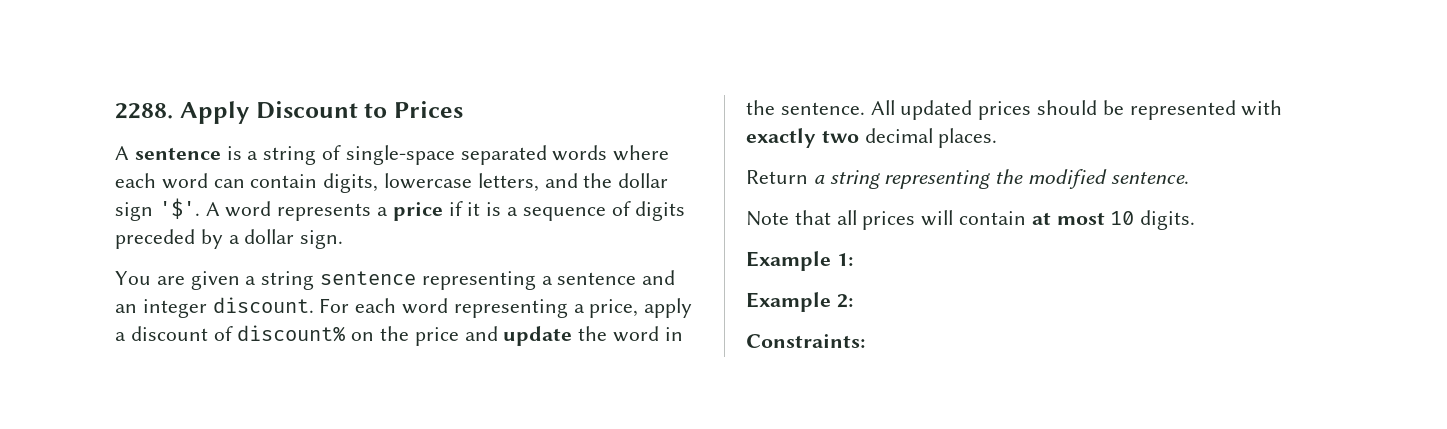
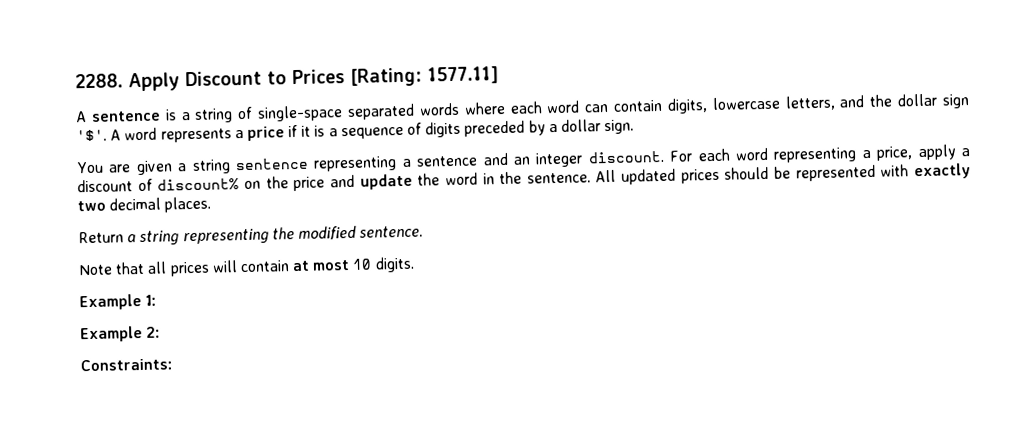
(463, 109) none -> [350,66,499,87] [Rating: 1577.11]

